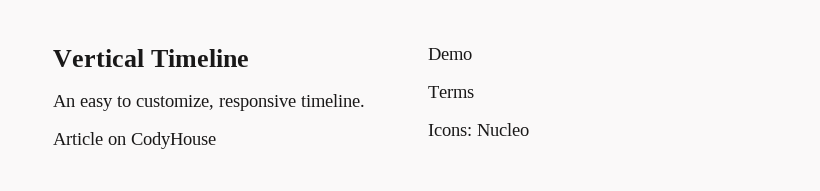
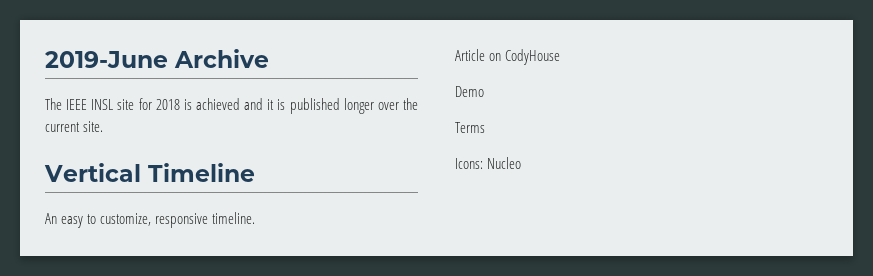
(53, 58) none -> [45,49,269,68] [45,98,419,114] [45,121,104,132] 2019-June Archive // The IEEE INSL site for 2018 is achieved and it is published longer over the current site. //

